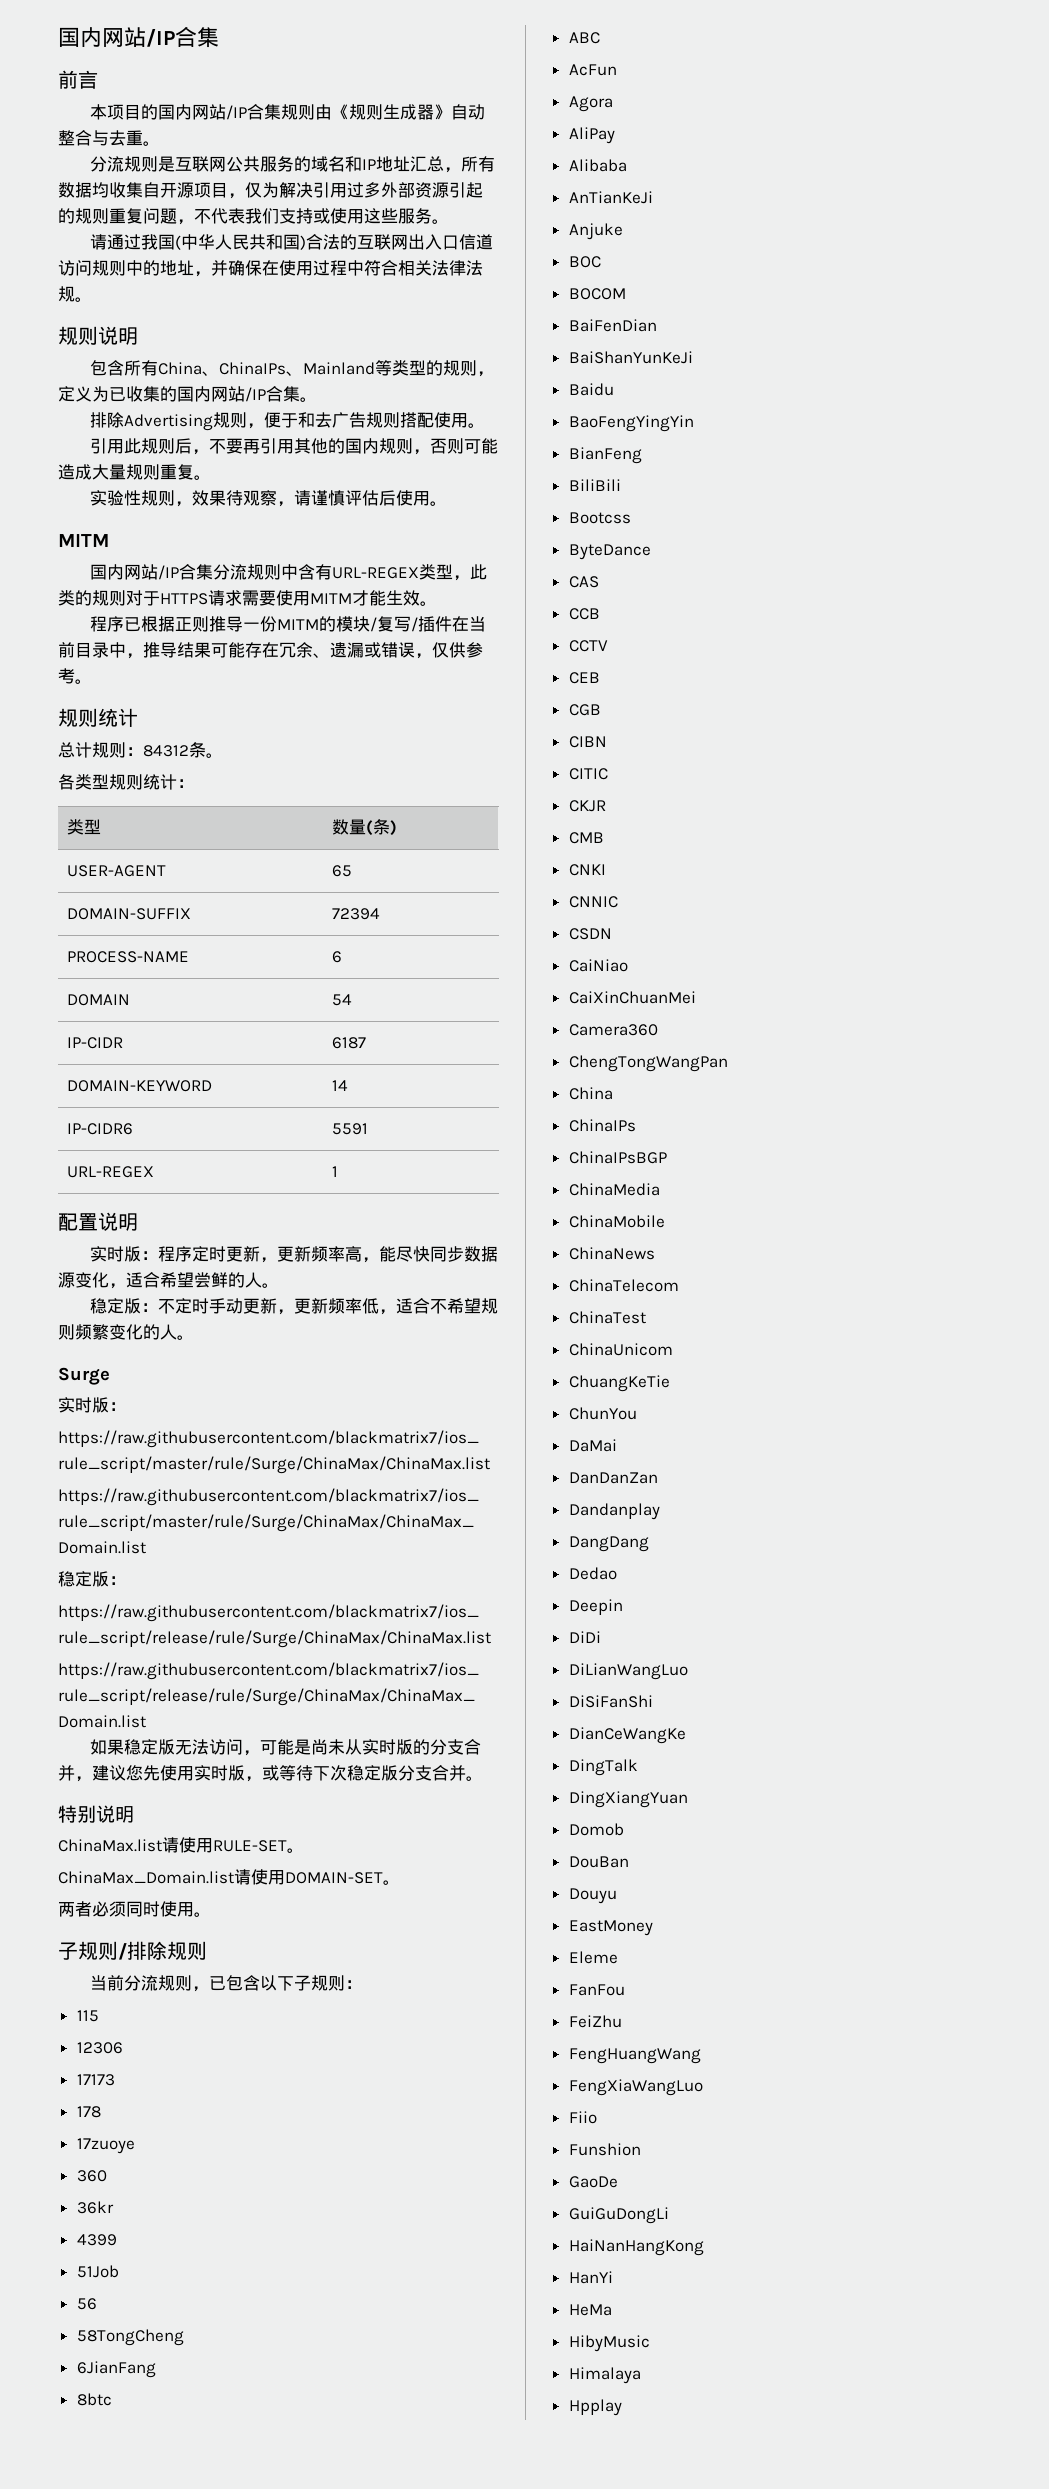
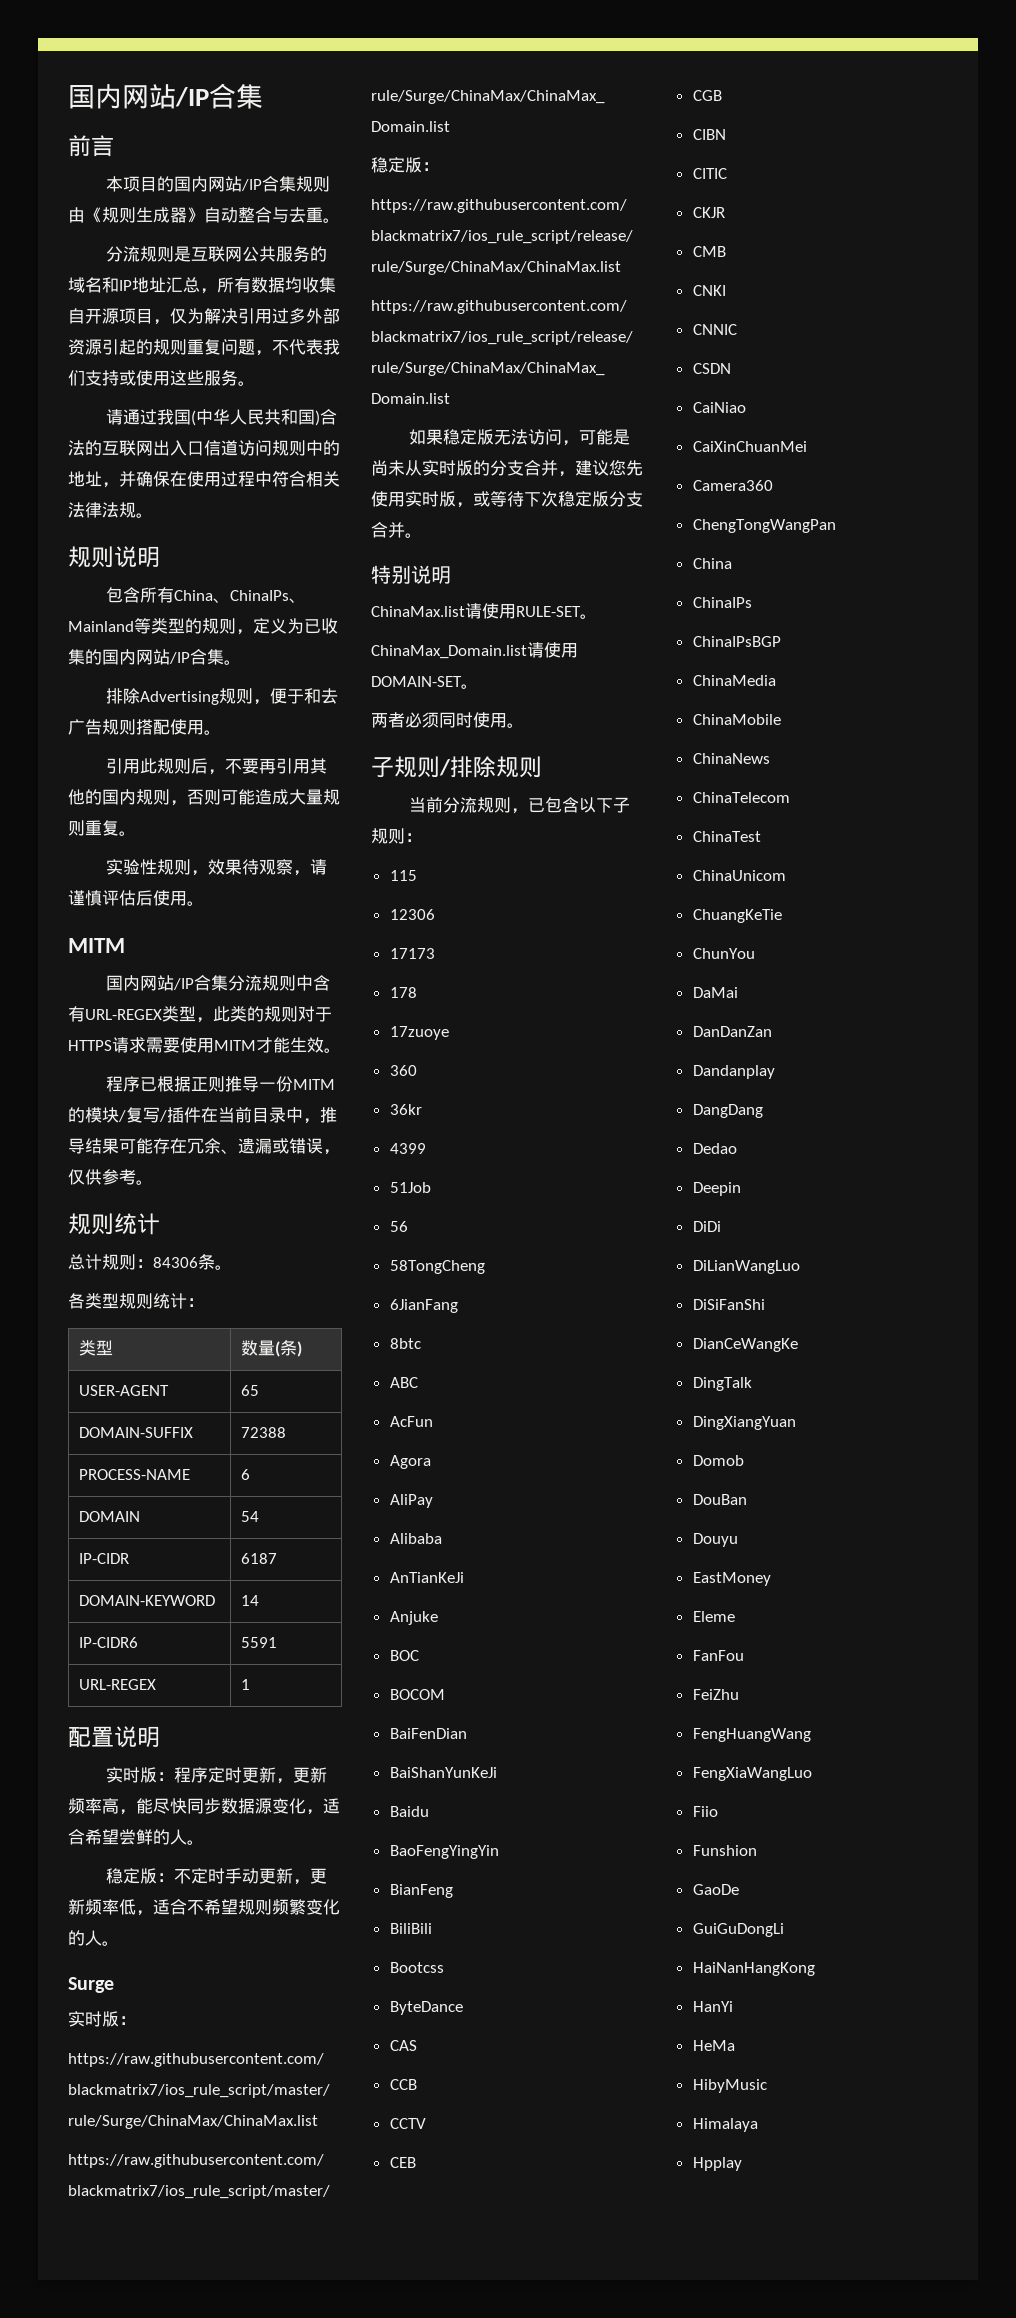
[143,745,189,757] 84312 -> [153,1257,198,1268] 84306
[331,908,380,920] 72394 -> [240,1427,286,1438] 72388

